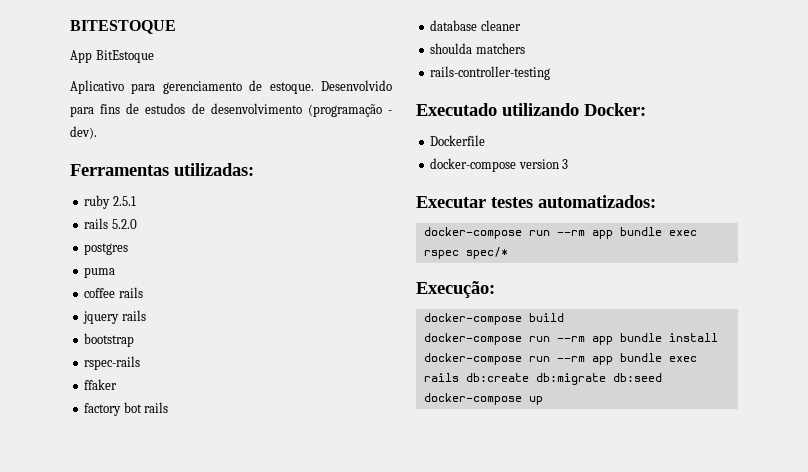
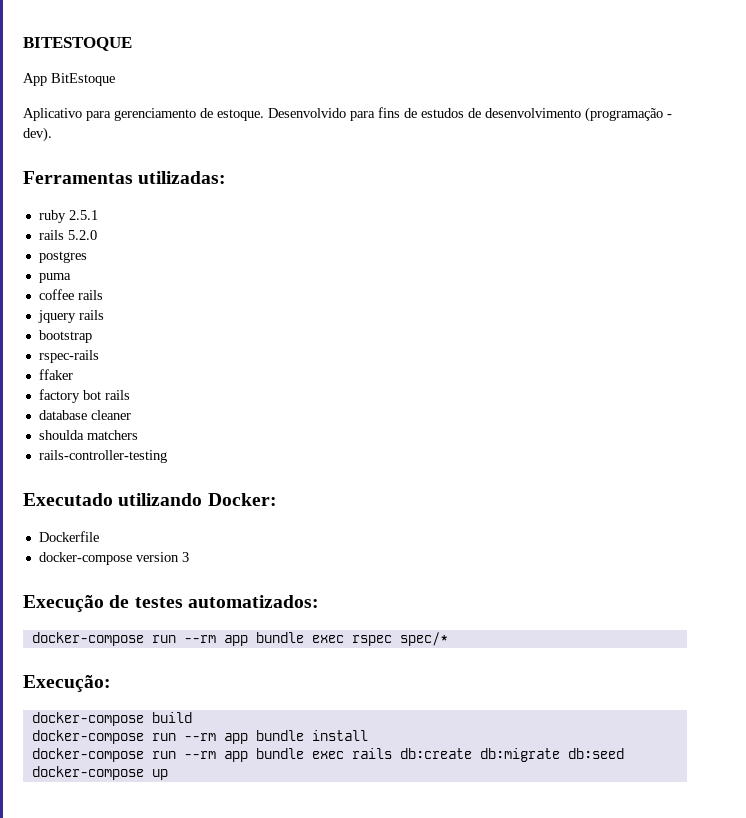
[416,196,486,208] Executar -> [23,595,130,612] Execução de

